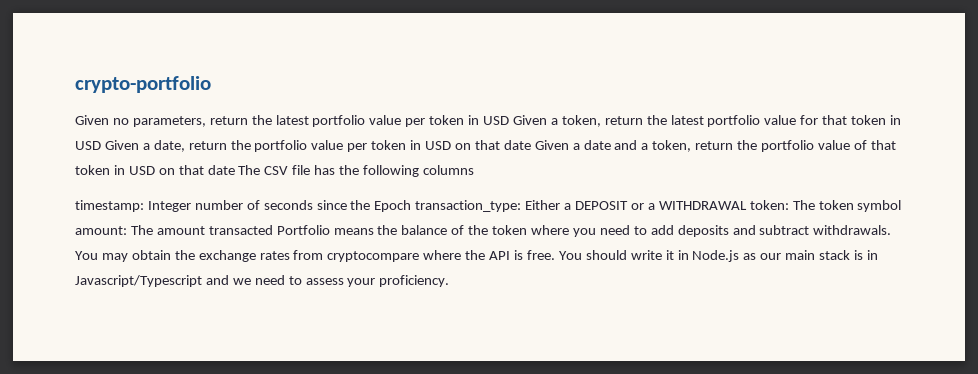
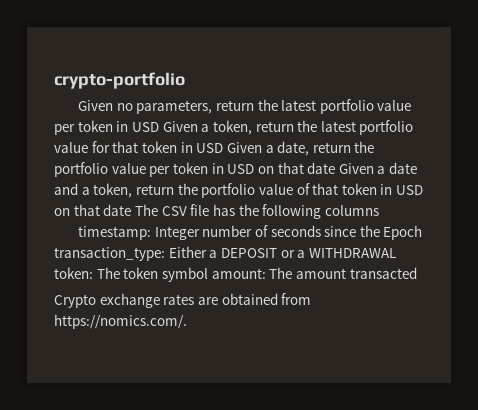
[276,225,892,237] [75,250,878,262] [75,275,450,287] Portfolio means the balance of the token where you need to add deposits and subtract withdrawals. You may obtain the exchange rates from cryptocompare where the API is free. You should write it in Node.js as our main stack is in Javascript/Typescript and we need to assess your proficiency. -> [54,293,312,308] [54,314,187,329] // Crypto exchange rates are obtained from https://nomics.com/.

